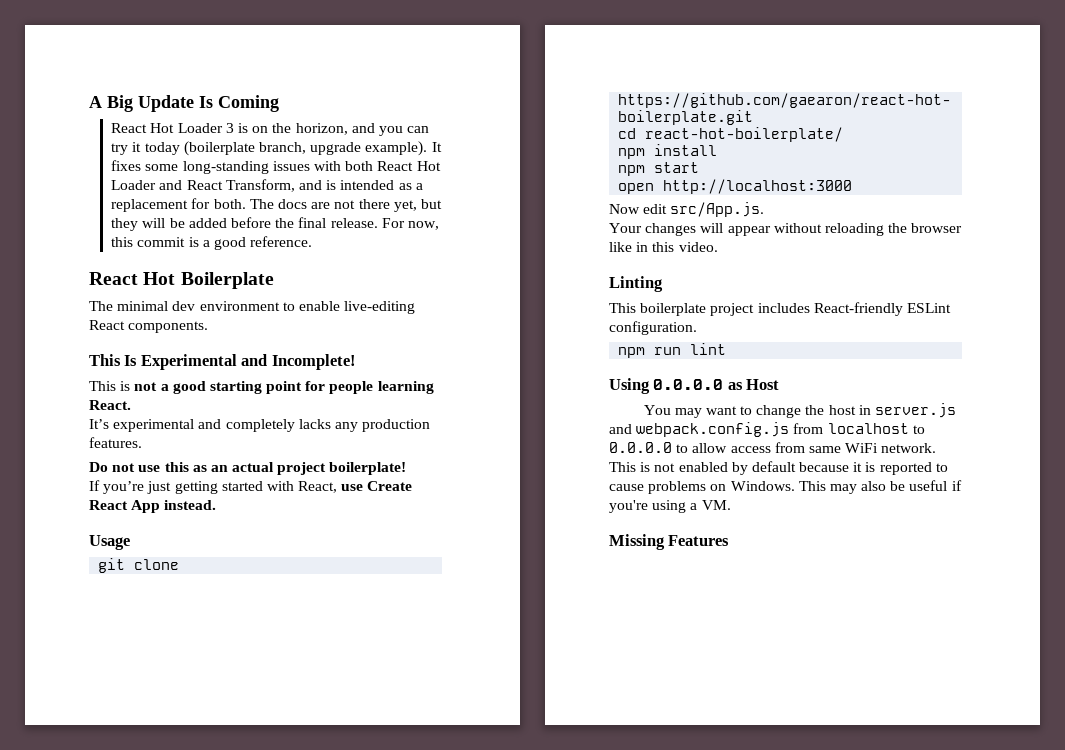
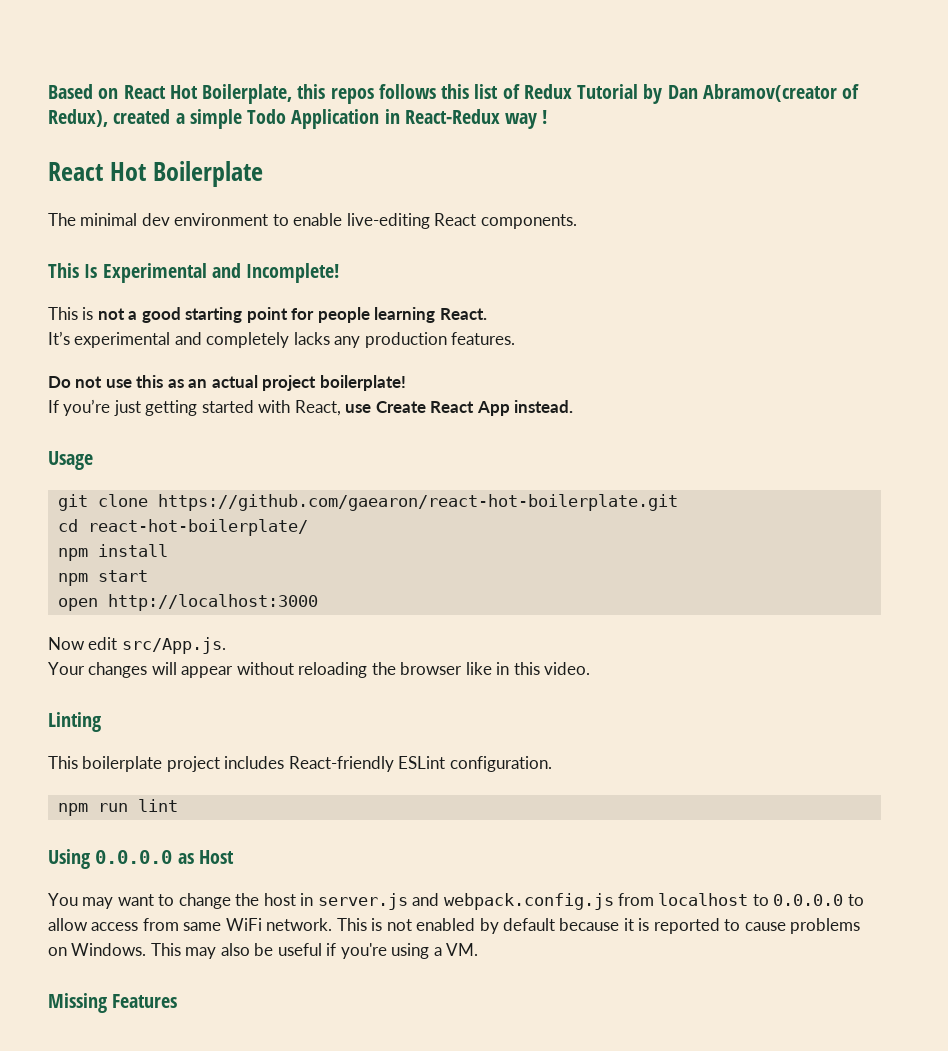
[89,95,279,112] [111,123,430,136] [111,141,442,156] [111,160,441,174] [111,179,423,192] [111,198,442,212] [111,217,439,231] [111,236,313,250] A Big Update Is Coming // React Hot Loader 3 is on the horizon, and you can try it today (boilerplate branch, upgrade example). It fixes some long-standing issues with both React Hot Loader and React Transform, and is intended as a replacement for both. The docs are not there yet, but they will be added before the final release. For now, this commit is a good reference. -> [48,84,860,104] [48,109,548,129] Based on React Hot Boilerplate, this repos follows this list of Redux Tutorial by Dan Abramov(creator of Redux), created a simple Todo Application in React-Redux way !

